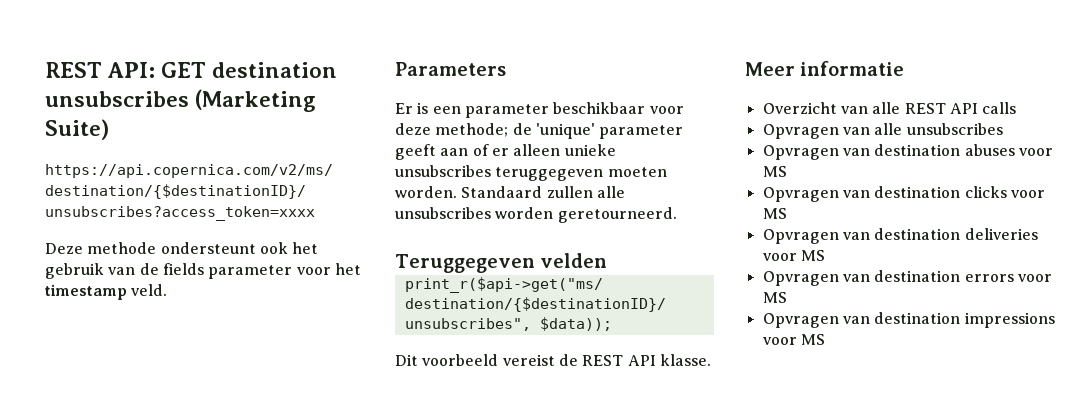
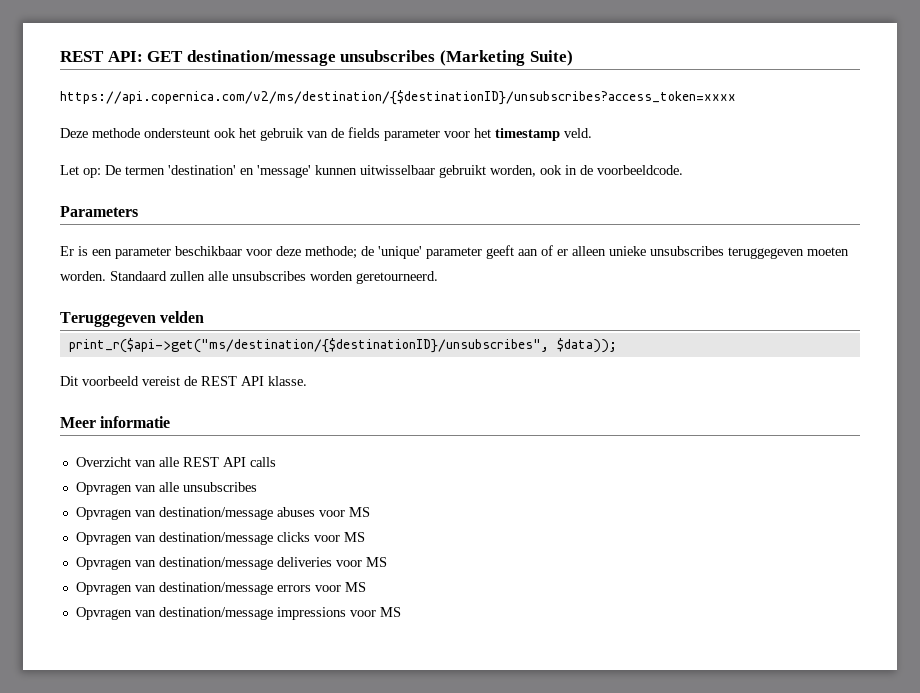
[212,62,338,78] destination -> [186,50,336,66] destination/message
(168, 290) none -> [60,165,683,178] // Let op: De termen 'destination' en 'message' kunnen uitwisselbaar gebruikt worden, ook in de voorbeeldcode.
[874,144,961,156] destination -> [158,507,273,520] destination/message
[874,186,961,198] destination -> [158,532,273,545] destination/message
[874,228,961,240] destination -> [158,557,273,570] destination/message
[874,270,961,282] destination -> [158,582,273,595] destination/message
[874,312,961,324] destination -> [158,607,273,620] destination/message

